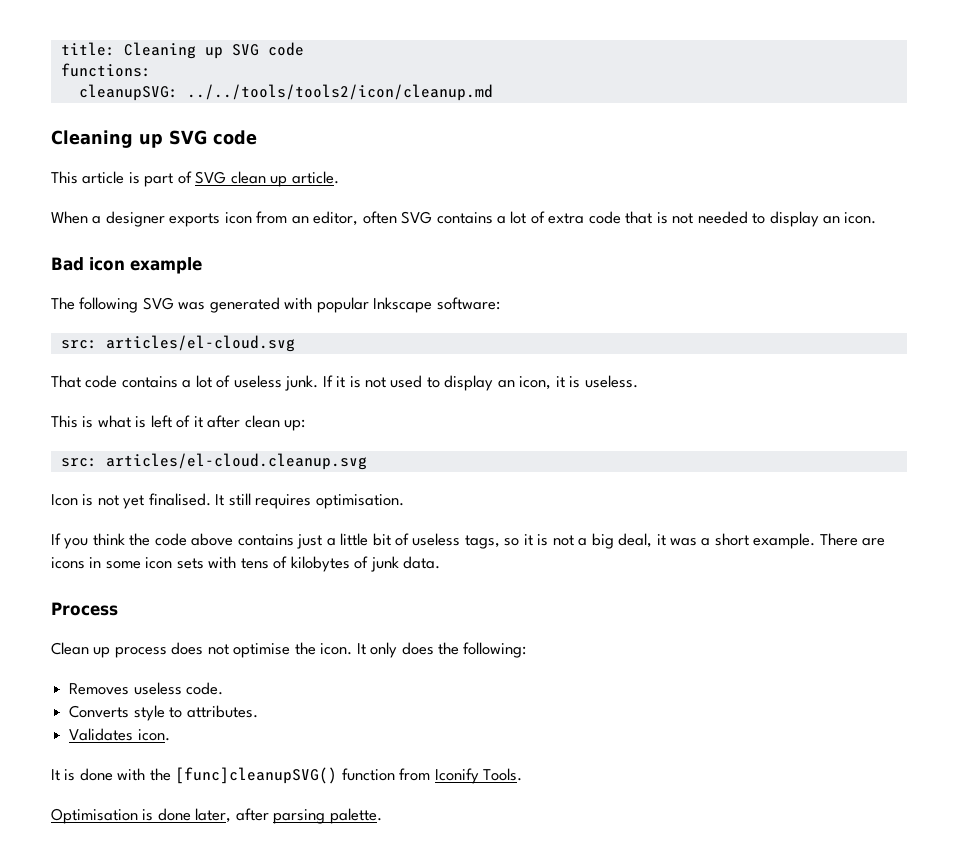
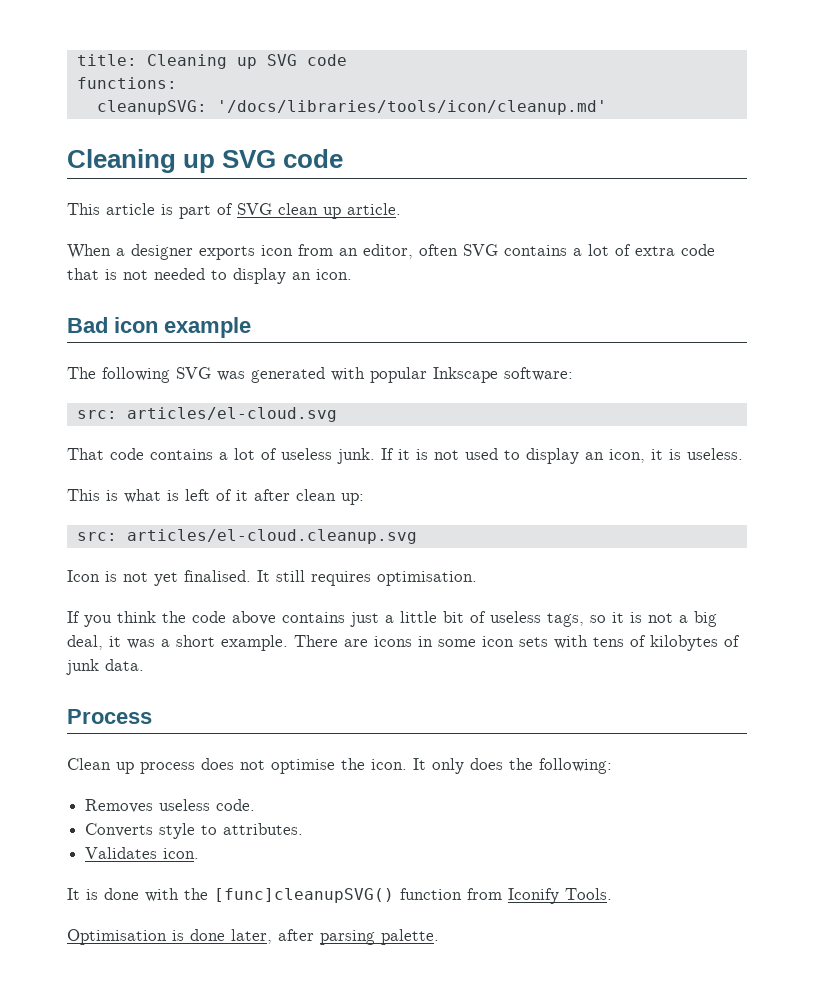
[186,84,493,101] ../../tools/tools2/icon/cleanup.md -> [216,100,607,115] '/docs/libraries/tools/icon/cleanup.md'

